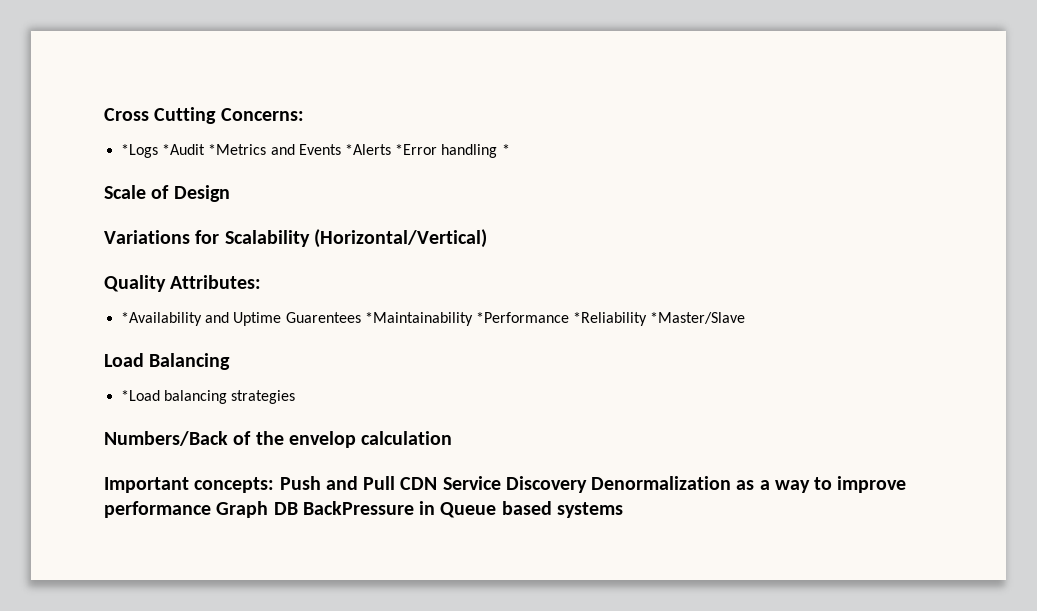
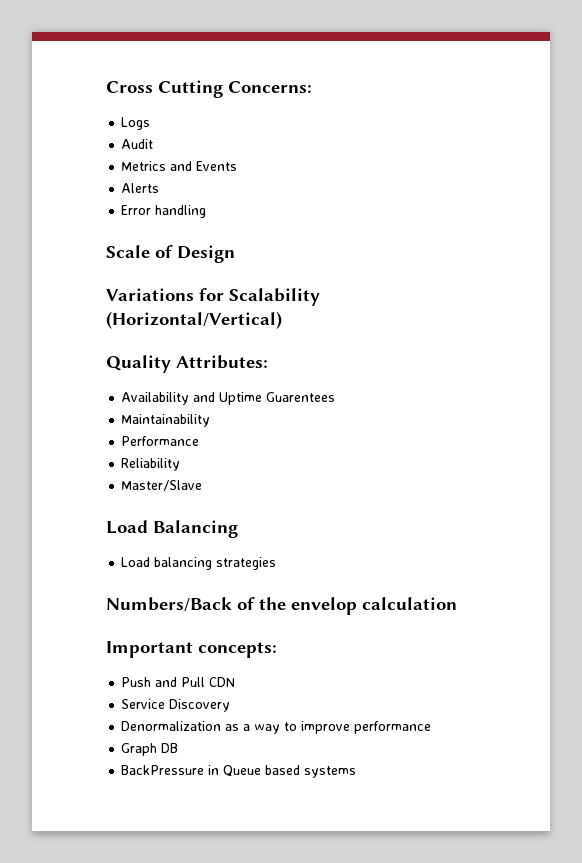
[121,144,267,158] *Logs *Audit *Metrics -> [121,117,151,130] [121,139,154,149] [121,161,167,171] Logs // Audit // Metrics
[344,144,438,155] *Alerts *Error -> [121,183,160,193] [121,205,152,215] // Alerts // Error
[501,144,510,155] * -> (207, 211) none
[121,312,203,326] *Availability -> [121,392,190,405] Availability
[364,312,746,326] *Maintainability *Performance *Reliability *Master/Slave -> [121,414,211,427] [121,436,200,446] [121,458,181,471] [121,480,203,491] // Maintainability // Performance // Reliability // Master/Slave
[121,390,161,401] *Load -> [121,557,151,567] Load
(275, 485) none -> (277, 650) //
(438, 483) none -> (236, 682) //
(587, 484) none -> (231, 705) //
(211, 509) none -> (432, 727) //
(298, 508) none -> (179, 748) //

